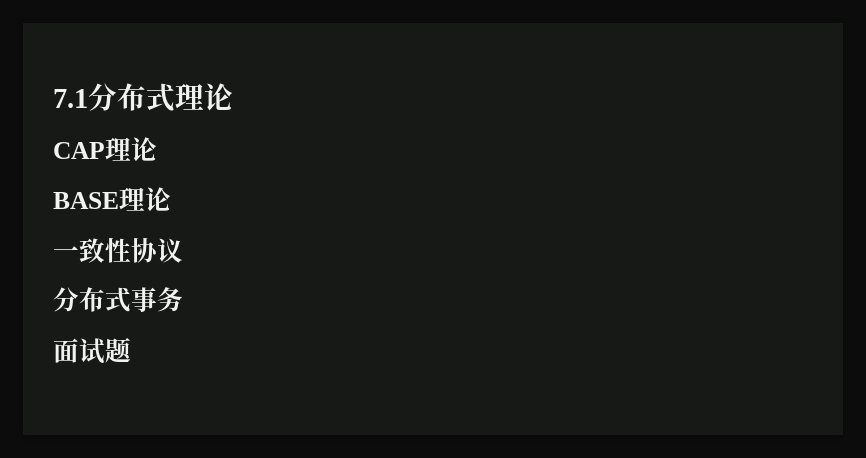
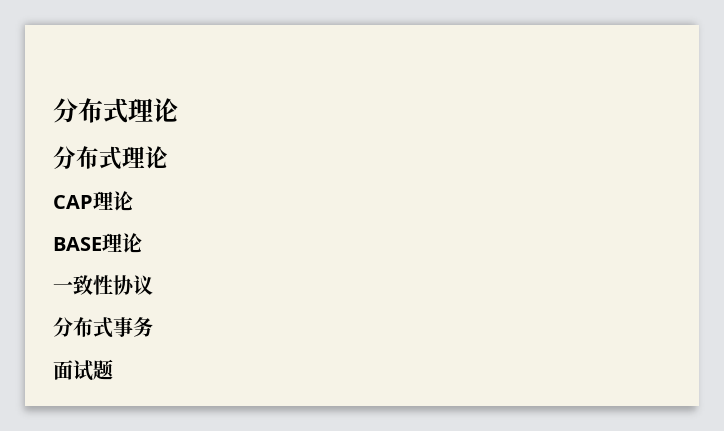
[53,89,88,108] 7.1 -> [53,98,178,124] 分布式理论 //

